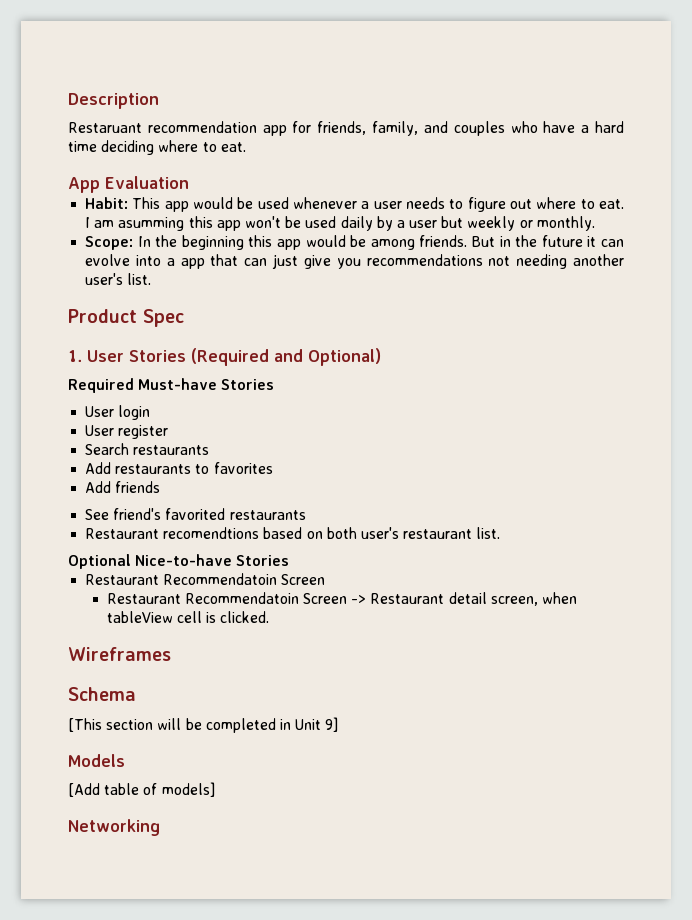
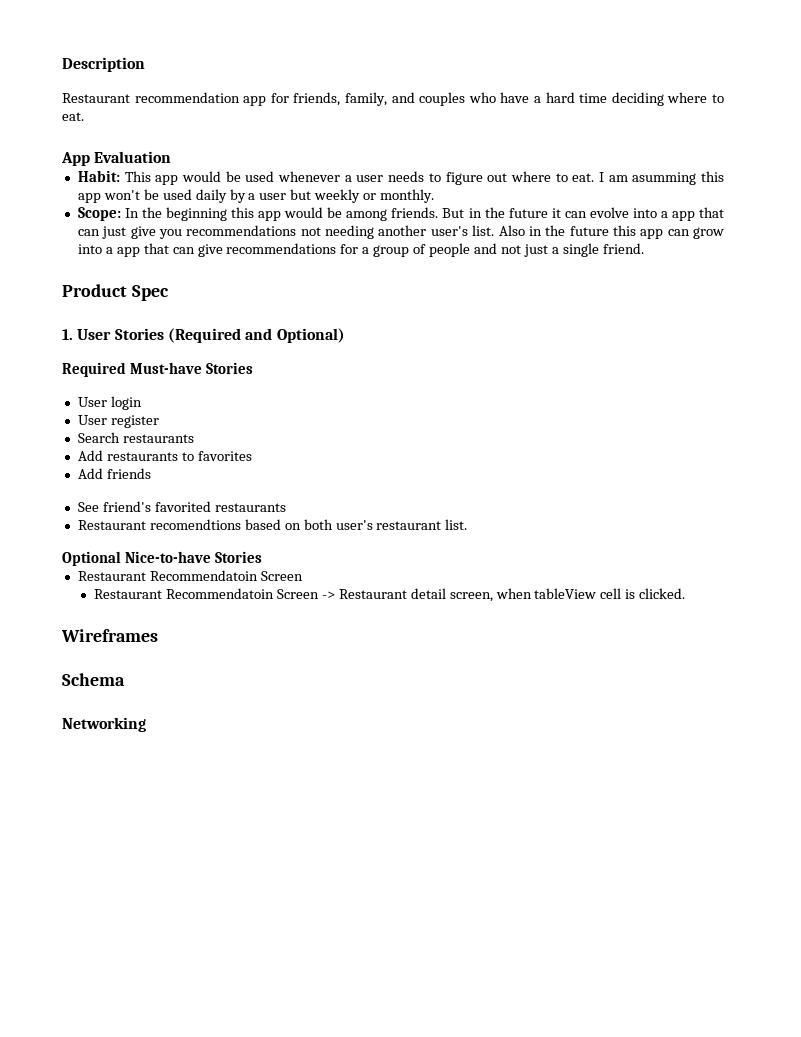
[68,122,142,133] Restaruant -> [62,93,130,103] Restaurant
(152, 279) none -> [498,225,725,239] [77,243,644,257] Also in the future this app can grow into a app that can give recommendations for a group of people and not just a single friend.
[68,717,339,733] [68,754,125,767] [68,782,215,797] // [This section will be completed in Unit 9] // Models // [Add table of models] -> (125, 679) none

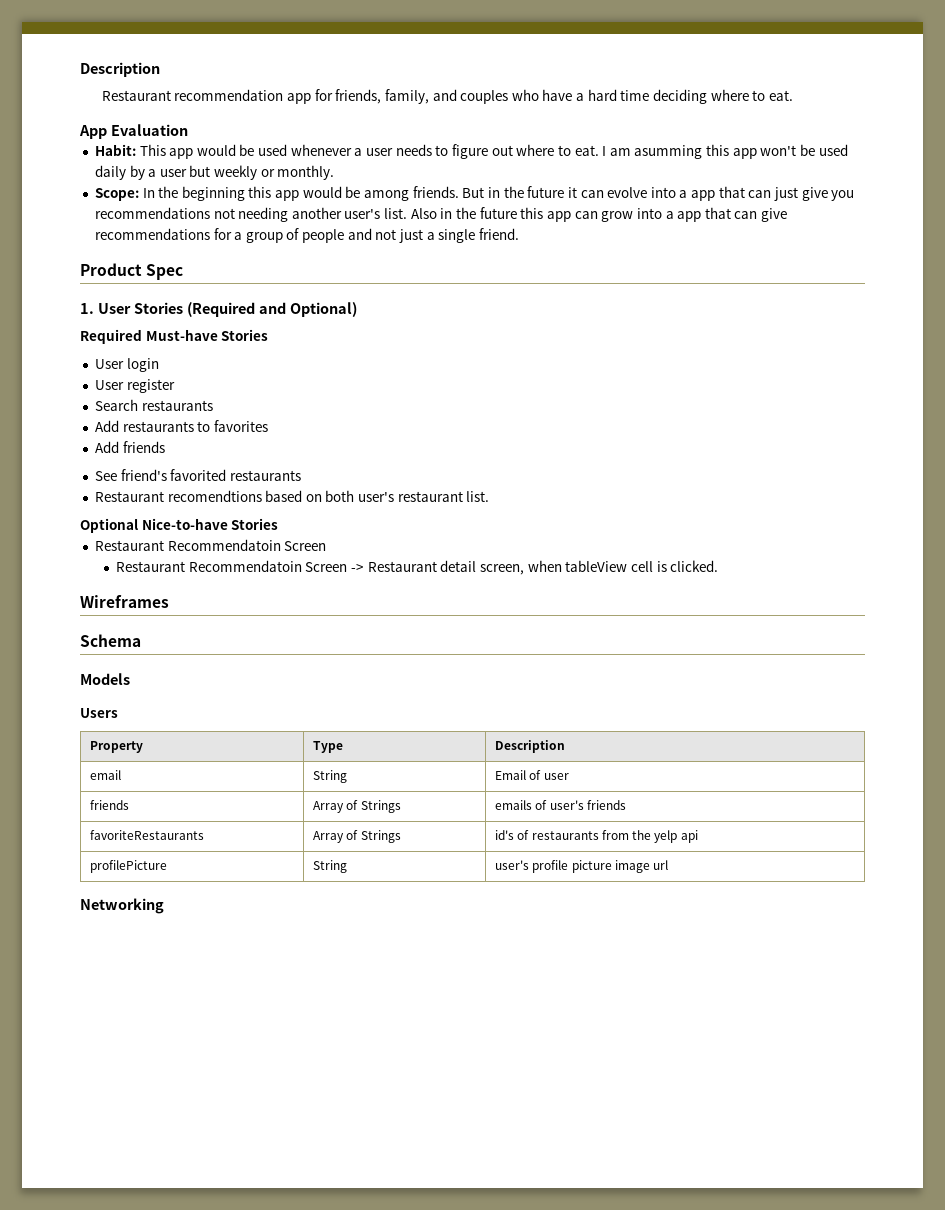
(125, 679) none -> [80,673,130,685] [80,708,118,718] [90,741,144,753] [313,741,344,753] [495,740,566,753] [90,770,122,780] [313,770,348,783] [495,770,569,780] [90,800,130,810] [313,800,401,813] [495,800,626,810] [90,830,205,840] [313,830,401,843] [495,830,698,843] [90,860,168,873] [313,860,348,873] [495,860,669,873] // Models // Users // Property | Type | Description // email | String | Email of user // friends | Array of Strings | emails of user's friends // favoriteRestaurants | Array of Strings | id's of restaurants from the yelp api // profilePicture | String | user's profile picture image url

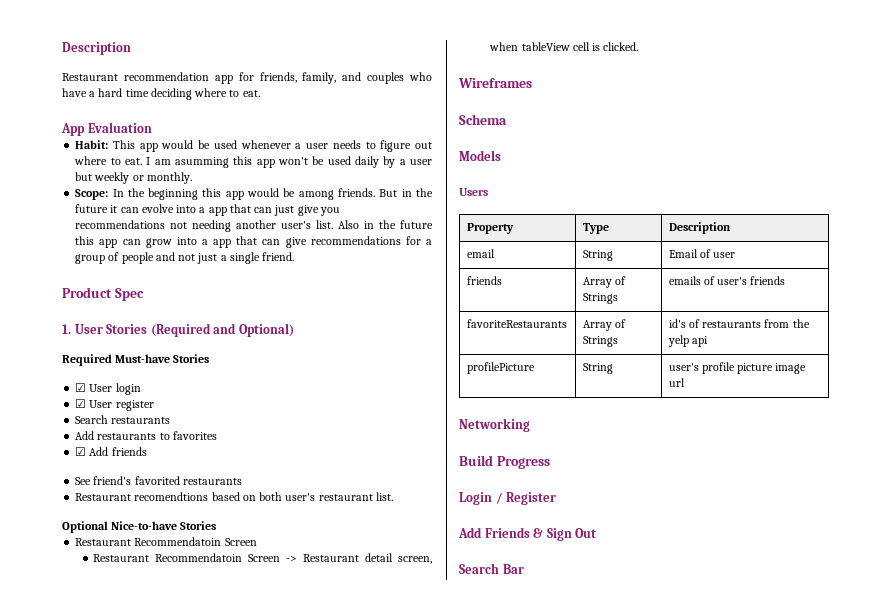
(269, 335) none -> [75,383,87,392] ☑
(159, 365) none -> [75,399,87,408] ☑
(268, 426) none -> [75,447,87,456] ☑
(164, 906) none -> [459,455,550,469] [459,492,557,505] [458,527,597,541] [459,563,524,574] // Build Progress // Login / Register // Add Friends & Sign Out // Search Bar

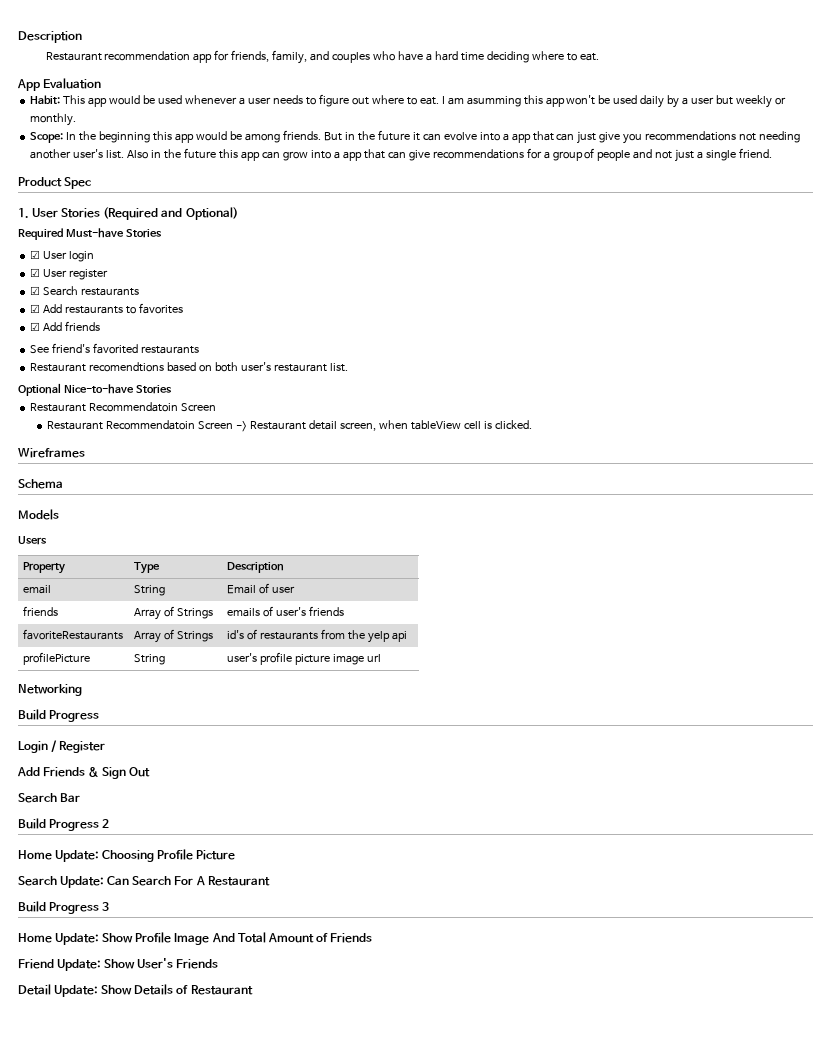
(154, 405) none -> [30,286,41,295] ☑
(171, 420) none -> [30,304,41,313] ☑
(524, 569) none -> [18,818,110,831] [18,849,236,862] [18,876,270,888] [18,901,110,914] [18,932,372,945] [18,958,219,971] [18,984,253,997] // Build Progress 2 // Home Update: Choosing Profile Picture // Search Update: Can Search For A Restaurant // Build Progress 3 // Home Update: Show Profile Image And Total Amount of Friends // Friend Update: Show User's Friends // Detail Update: Show Details of Restaurant

